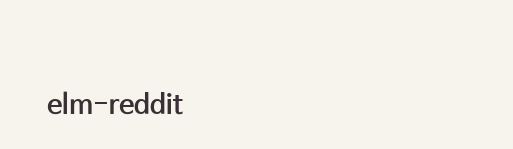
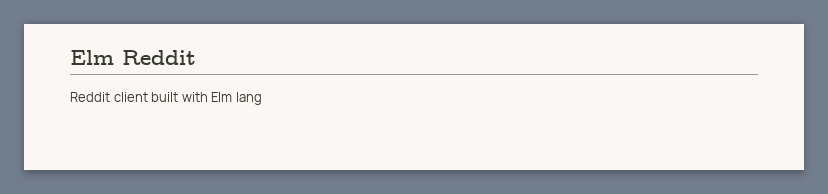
[47,91,183,115] elm-reddit -> [70,50,196,65] [70,92,262,105] Elm Reddit // Reddit client built with Elm lang

